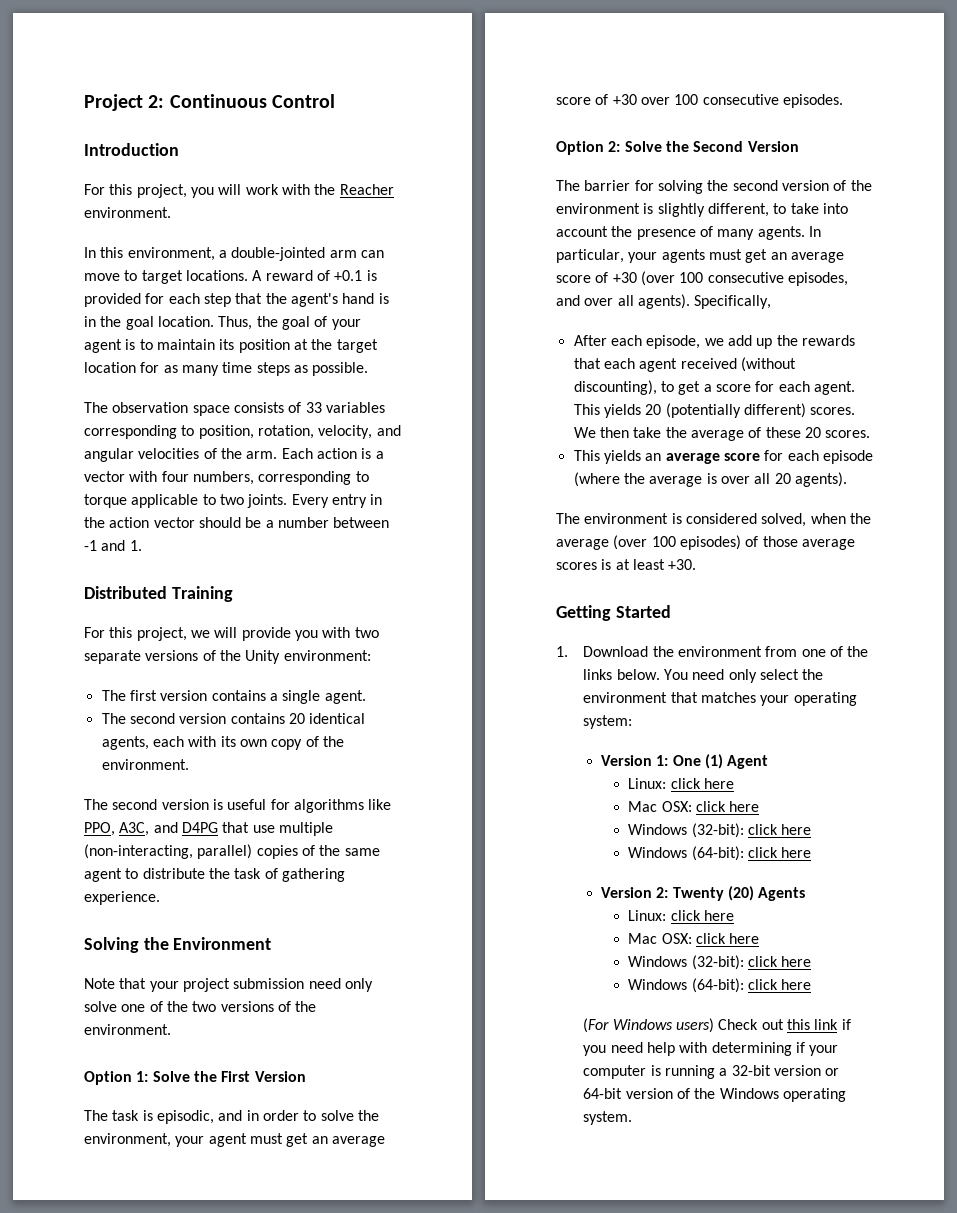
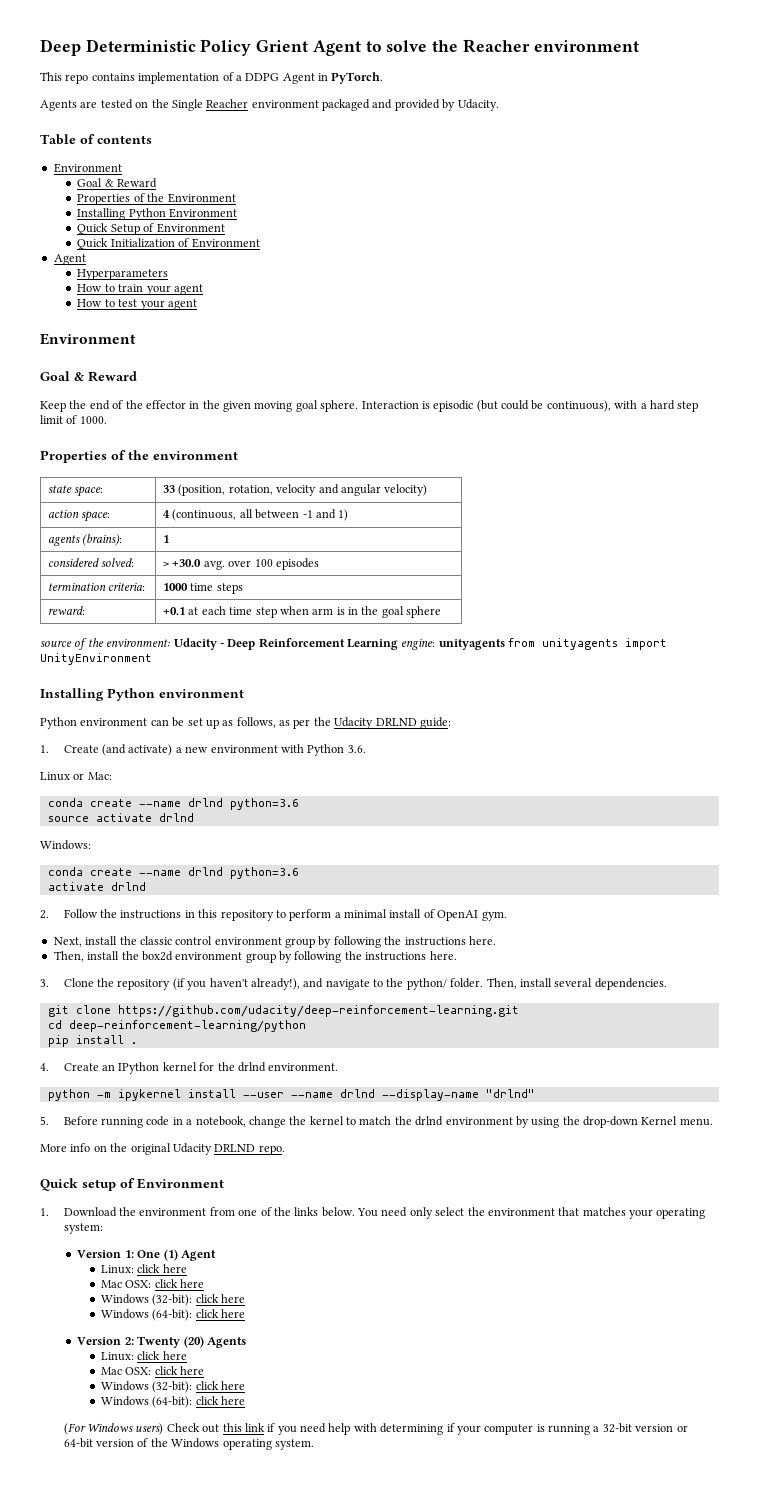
[84,94,336,111] [84,143,179,156] [84,184,394,198] [84,207,171,218] [84,247,384,261] [84,270,377,284] [84,293,389,307] [84,316,361,330] [84,339,378,353] [84,362,369,376] [84,402,385,416] [84,425,401,439] [84,448,384,462] [84,471,369,485] [84,494,383,508] [84,517,390,528] [84,540,142,551] [84,586,233,602] [84,627,379,641] [84,650,371,664] [101,690,366,704] [101,713,366,724] [101,736,344,750] [101,759,189,770] [84,799,392,813] [84,822,333,836] [84,844,380,859] [84,868,345,882] [84,891,160,905] [84,937,272,953] [84,978,373,992] [84,1001,317,1012] [84,1024,171,1035] [84,1071,306,1085] [84,1110,379,1124] [84,1133,385,1147] [556,94,843,108] [556,141,799,155] [556,180,872,194] [556,203,848,217] [556,226,821,240] [556,249,844,263] [556,271,848,286] [556,294,772,309] [573,335,855,349] [573,357,796,372] [573,380,855,395] [573,403,856,418] [573,427,871,441] [573,450,873,464] [573,472,847,487] [556,513,871,527] [556,535,855,550] [556,559,697,570] [556,605,671,621] Project 2: Continuous Control // Introduction // For this project, you will work with the Reacher environment. // In this environment, a double-jointed arm can move to target locations. A reward of +0.1 is provided for each step that the agent's hand is in the goal location. Thus, the goal of your agent is to maintain its position at the target location for as many time steps as possible. // The observation space consists of 33 variables corresponding to position, rotation, velocity, and angular velocities of the arm. Each action is a vector with four numbers, corresponding to torque applicable to two joints. Every entry in the action vector should be a number between -1 and 1. // Distributed Training // For this project, we will provide you with two separate versions of the Unity environment: // The first version contains a single agent. // The second version contains 20 identical agents, each with its own copy of the environment. // The second version is useful for algorithms like PPO, A3C, and D4PG that use multiple (non-interacting, parallel) copies of the same agent to distribute the task of gathering experience. // Solving the Environment // Note that your project submission need only solve one of the two versions of the environment. // Option 1: Solve the First Version // The task is episodic, and in order to solve the environment, your agent must get an average score of +30 over 100 consecutive episodes. // Option 2: Solve the Second Version // The barrier for solving the second version of the environment is slightly different, to take into account the presence of many agents. In particular, your agents must get an average score of +30 (over 100 consecutive episodes, and over all agents). Specifically, // After each episode, we add up the rewards that each agent received (without discounting), to get a score for each agent. This yields 20 (potentially different) scores. We then take the average of these 20 scores. // This yields an average score for each episode (where the average is over all 20 agents). // The environment is considered solved, when the average (over 100 episodes) of those average scores is at least +30. // Getting Started -> [40,39,639,56] [40,72,384,84] [40,99,499,111] [40,134,152,145] [53,163,122,173] [77,178,158,188] [77,193,236,205] [77,208,238,220] [77,223,225,235] [77,238,260,250] [53,254,86,265] [77,269,169,280] [77,284,203,295] [77,299,197,310] [40,333,136,345] [40,371,137,382] [40,400,699,412] [40,415,107,424] [40,450,238,463] [48,485,104,497] [163,484,428,496] [48,509,111,522] [163,509,349,521] [48,534,123,546] [163,535,170,543] [48,558,135,567] [163,558,319,570] [48,582,146,591] [163,583,243,594] [48,606,86,615] [163,606,442,618] [40,638,668,650] [40,653,152,665] [40,688,244,701] [40,717,451,729] [40,744,366,756] [40,772,112,781] [47,798,299,810] [47,813,194,822] [40,840,91,850] [47,867,299,879] [47,882,146,891] [40,909,507,921] [53,936,496,948] [53,951,457,963] [40,978,667,990] [47,1005,519,1017] [47,1020,306,1032] [47,1035,137,1047] [40,1062,339,1074] [47,1089,535,1101] [40,1116,713,1128] [40,1143,285,1155] [40,1178,224,1191] Deep Deterministic Policy Grient Agent to solve the Reacher environment // This repo contains implementation of a DDPG Agent in PyTorch. // Agents are tested on the Single Reacher environment packaged and provided by Udacity. // Table of contents // Environment // Goal & Reward // Properties of the Environment // Installing Python Environment // Quick Setup of Environment // Quick Initialization of Environment // Agent // Hyperparameters // How to train your agent // How to test your agent // Environment // Goal & Reward // Keep the end of the effector in the given moving goal sphere. Interaction is episodic (but could be continuous), with a hard step limit of 1000. // Properties of the environment // state space: | 33 (position, rotation, velocity and angular velocity) // action space: | 4 (continuous, all between -1 and 1) // agents (brains): | 1 // considered solved: | > +30.0 avg. over 100 episodes // termination criteria: | 1000 time steps // reward: | +0.1 at each time step when arm is in the goal sphere // source of the environment: Udacity - Deep Reinforcement Learning engine: unityagents from unityagents import UnityEnvironment // Installing Python environment // Python environment can be set up as follows, as per the Udacity DRLND guide: // 1. Create (and activate) a new environment with Python 3.6. // Linux or Mac: // conda create --name drlnd python=3.6 // source activate drlnd // Windows: // conda create --name drlnd python=3.6 // activate drlnd // 2. Follow the instructions in this repository to perform a minimal install of OpenAI gym. // Next, install the classic control environment group by following the instructions here. // Then, install the box2d environment group by following the instructions here. // 3. Clone the repository (if you haven't already!), and navigate to the python/ folder. Then, install several dependencies. // git clone https://github.com/udacity/deep-reinforcement-learning.git // cd deep-reinforcement-learning/python // pip install . // 4. Create an IPython kernel for the drlnd environment. // python -m ipykernel install --user --name drlnd --display-name "drlnd" // 5. Before running code in a notebook, change the kernel to match the drlnd environment by using the drop-down Kernel menu. // More info on the original Udacity DRLND repo. // Quick setup of Environment

